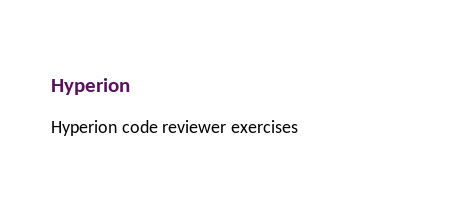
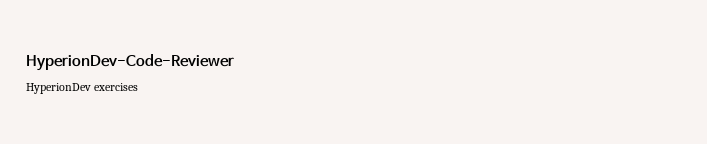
[51,78,130,95] [51,120,227,136] Hyperion // Hyperion code reviewer -> [26,54,234,71] [26,83,91,94] HyperionDev-Code-Reviewer // HyperionDev

